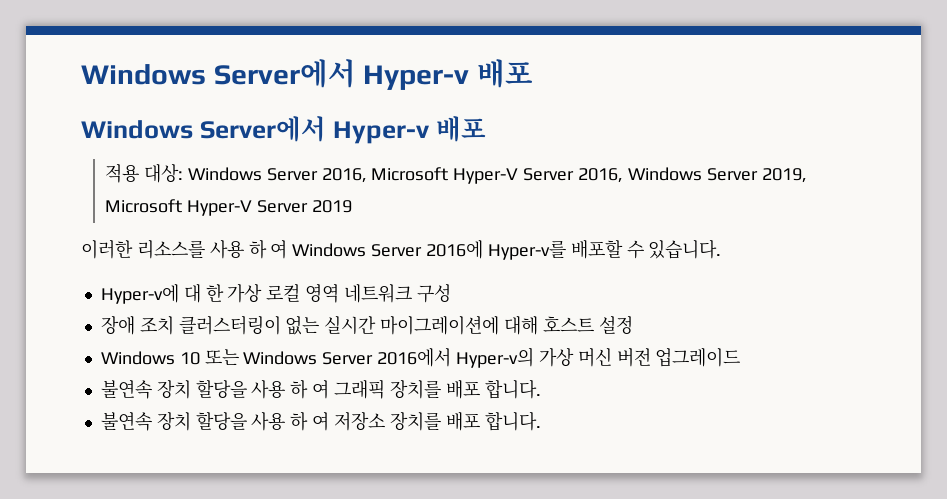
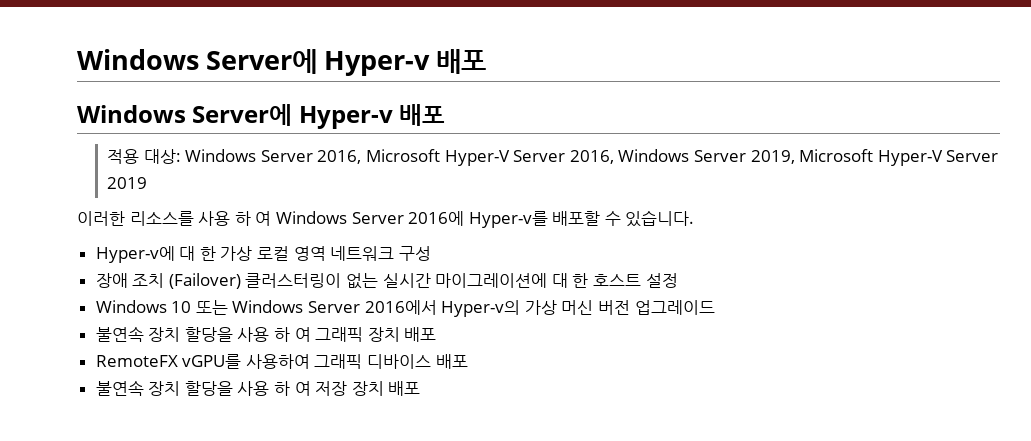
[81,59,356,88] Windows Server에서 -> [77,49,318,74] Windows Server에
[199,116,326,142] Server에서 -> [192,104,293,126] Server에
(174, 325) none -> [168,273,241,289] (Failover)
[503,316,538,335] 대해 -> [551,273,589,288] 대 한
[389,379,541,399] [100,411,541,431] 장치를 배포 합니다. // 불연속 장치 할당을 사용 하 여 저장소 장치를 배포 합니다. -> [367,327,437,342] [95,354,468,369] [95,380,421,396] 장치 배포 // RemoteFX vGPU를 사용하여 그래픽 디바이스 배포 // 불연속 장치 할당을 사용 하 여 저장 장치 배포

